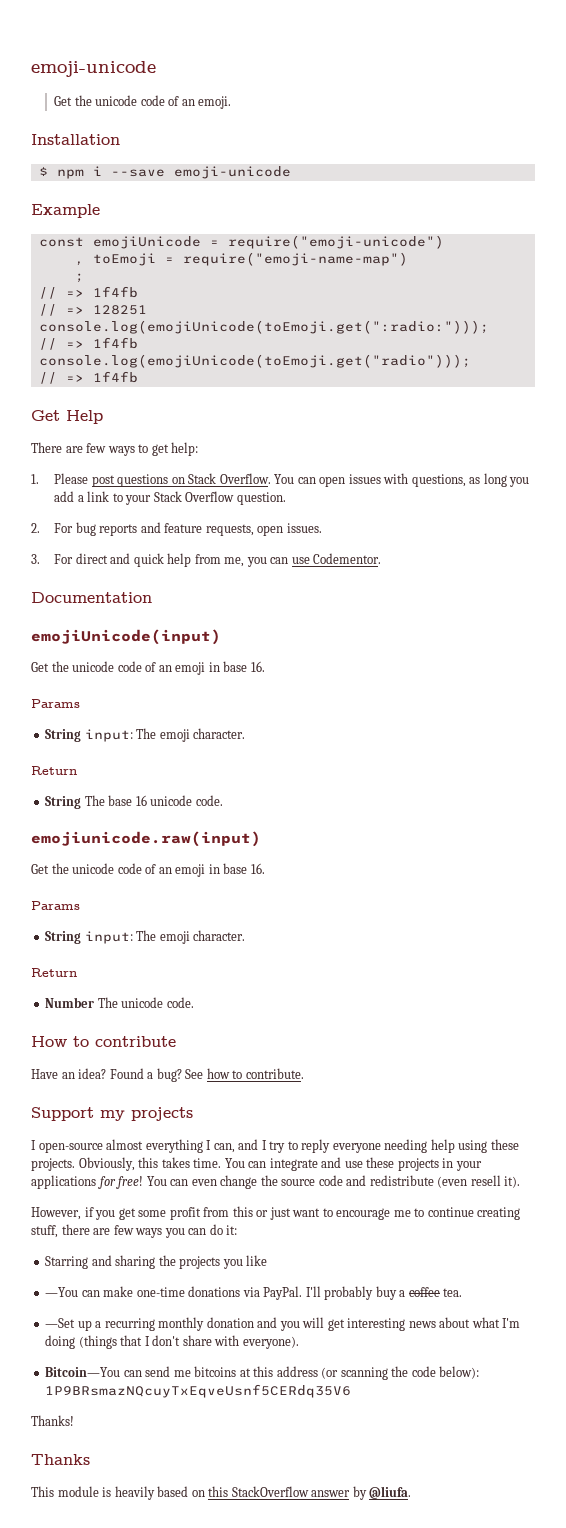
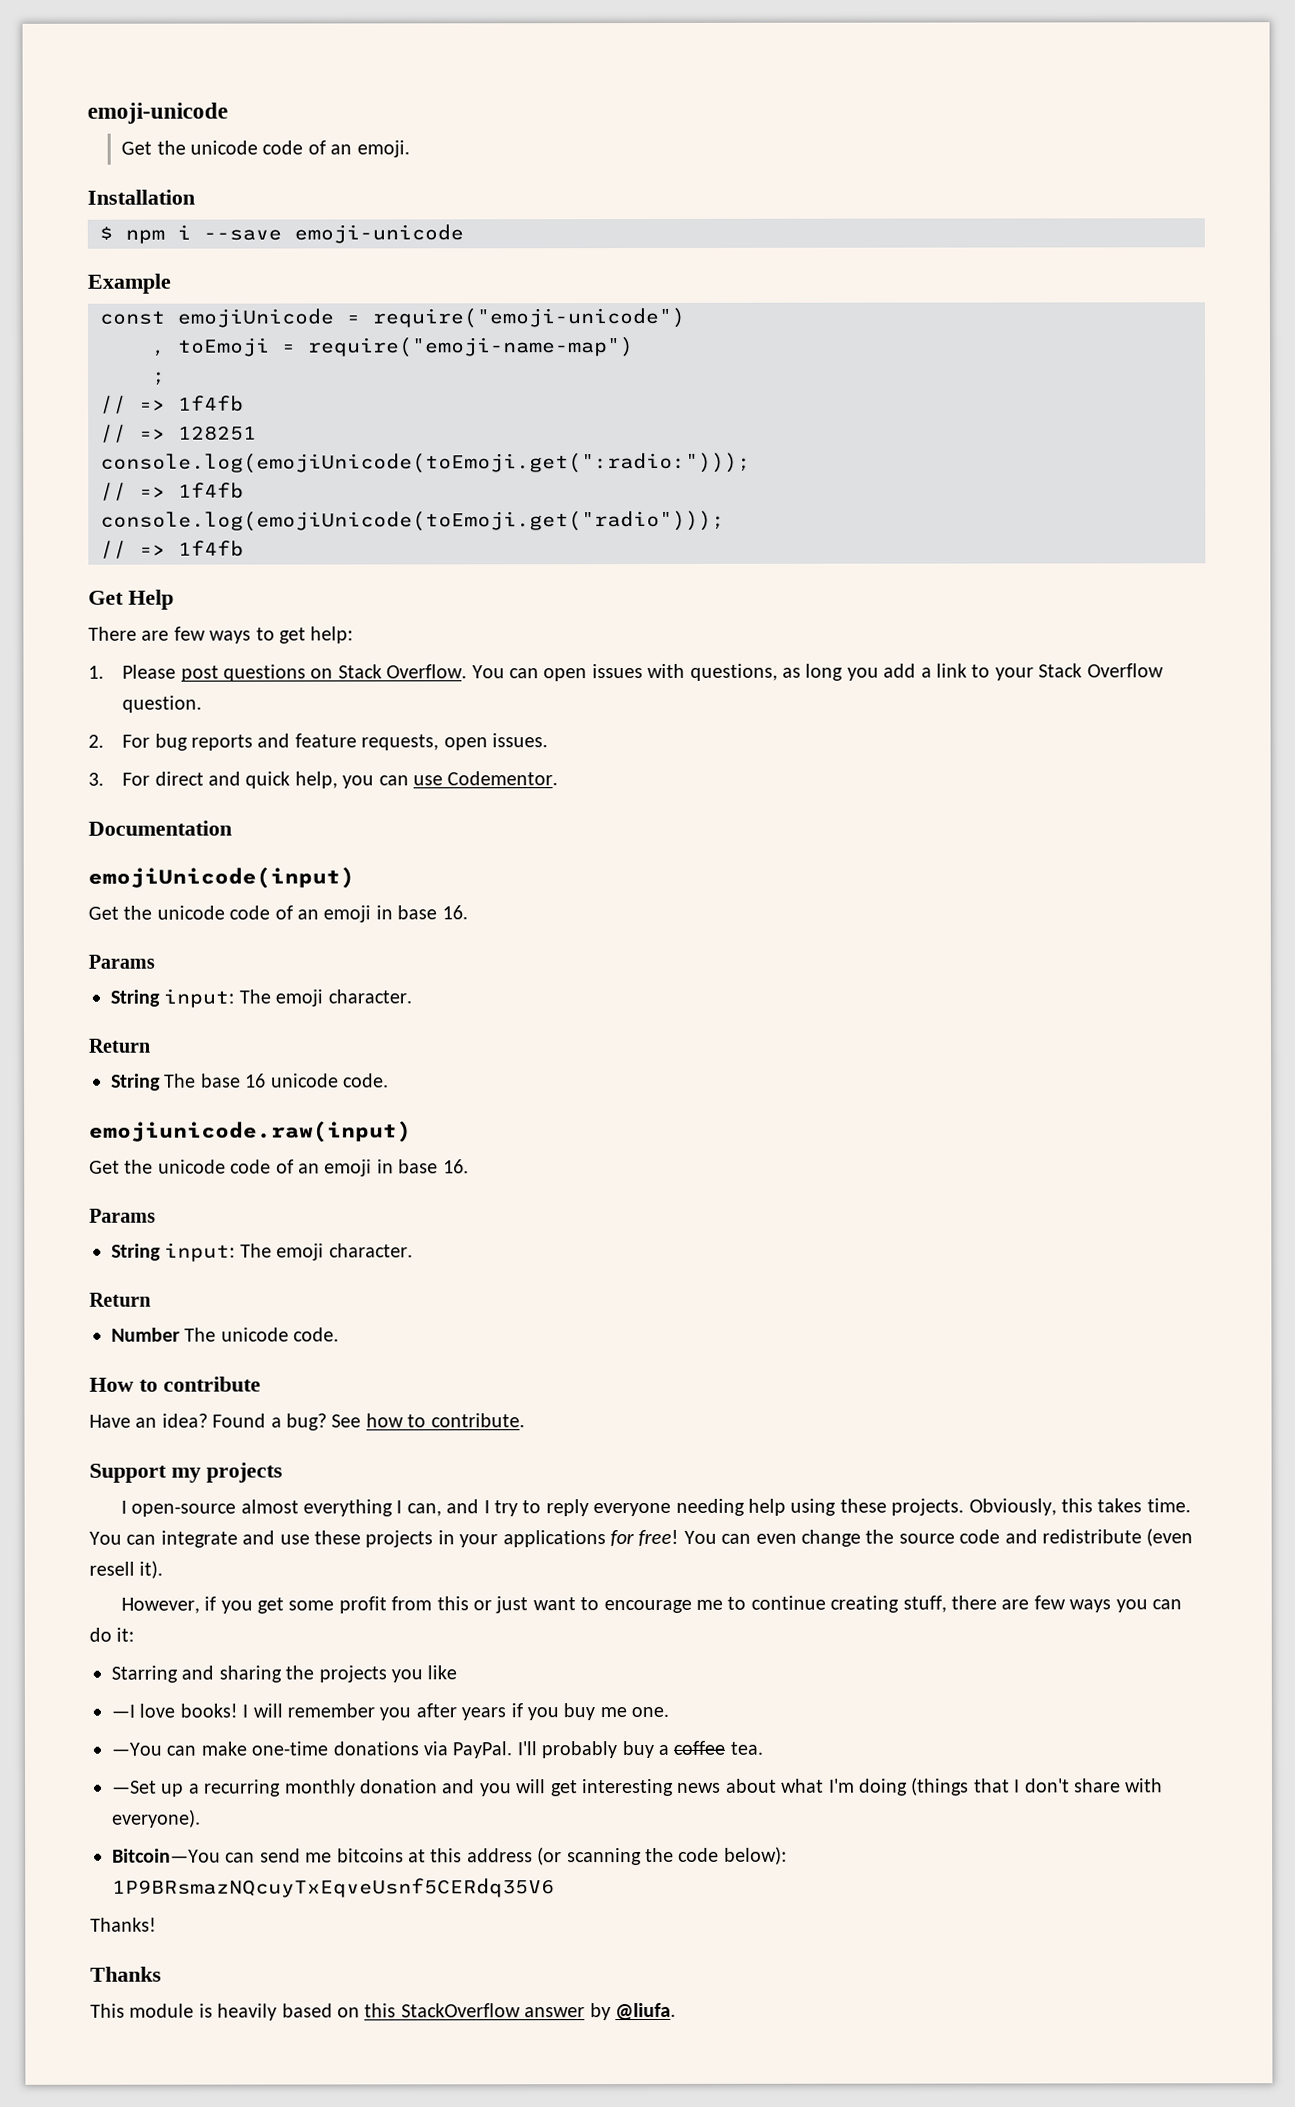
[167,553,245,567] help from me, -> [294,771,338,789] help,
(268, 1260) none -> [111,1703,670,1721] // —I love books! I will remember you after years if you buy me one.

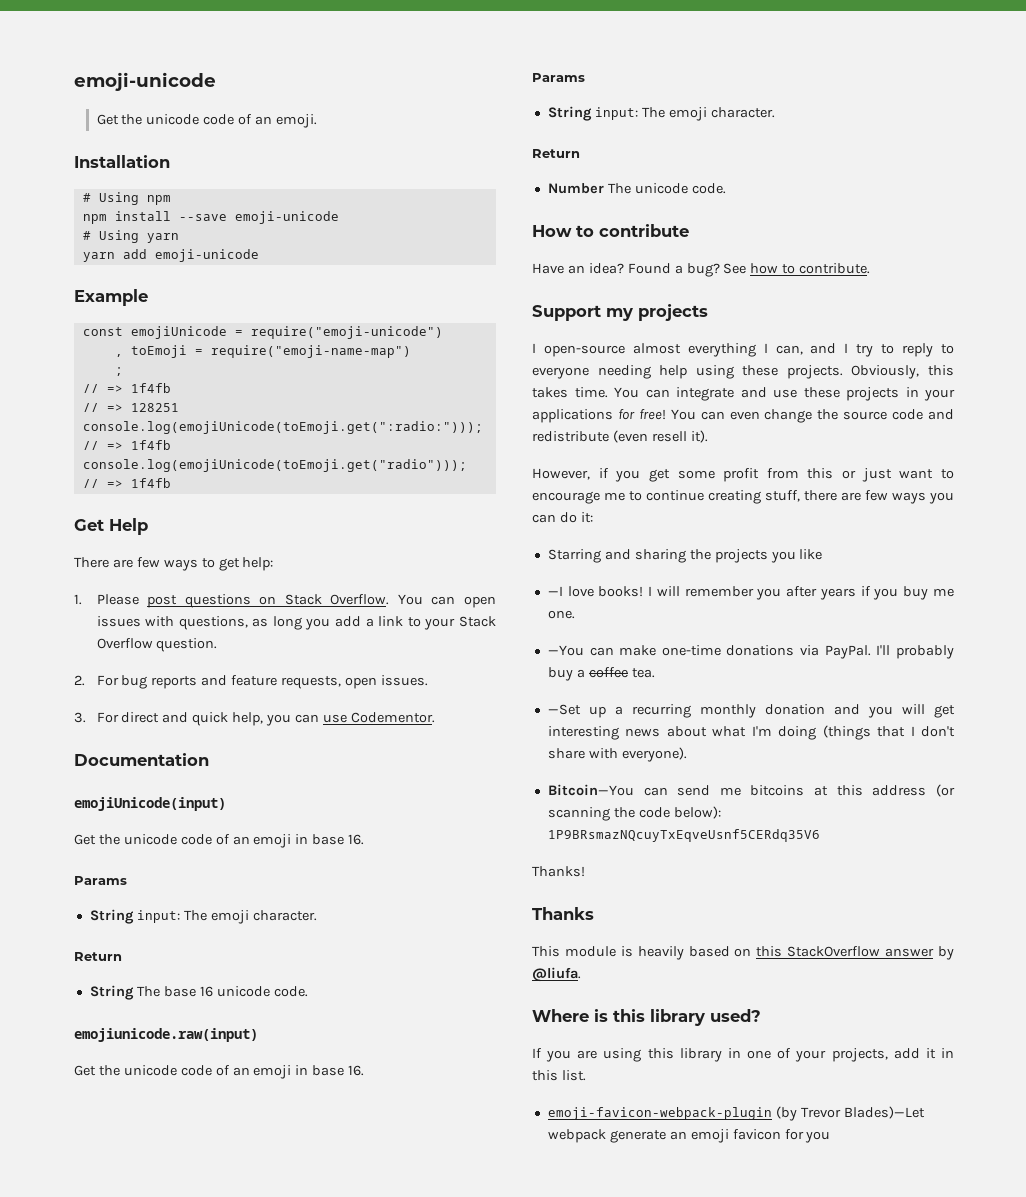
[99,224,191,244] $ npm i -> [82,192,171,205] [82,211,171,224] # Using npm // npm install
(464, 234) none -> [82,230,179,243] [82,249,259,262] // # Using yarn // yarn add emoji-unicode
(589, 1508) none -> [941,344,955,354] to
(676, 2011) none -> [532,1009,761,1026] [532,1048,954,1062] [532,1070,586,1081] [547,1106,925,1121] [547,1129,831,1143] // Where is this library used? // If you are using this library in one of your projects, add it in this list. // emoji-favicon-webpack-plugin (by Trevor Blades)—Let webpack generate an emoji favicon for you

